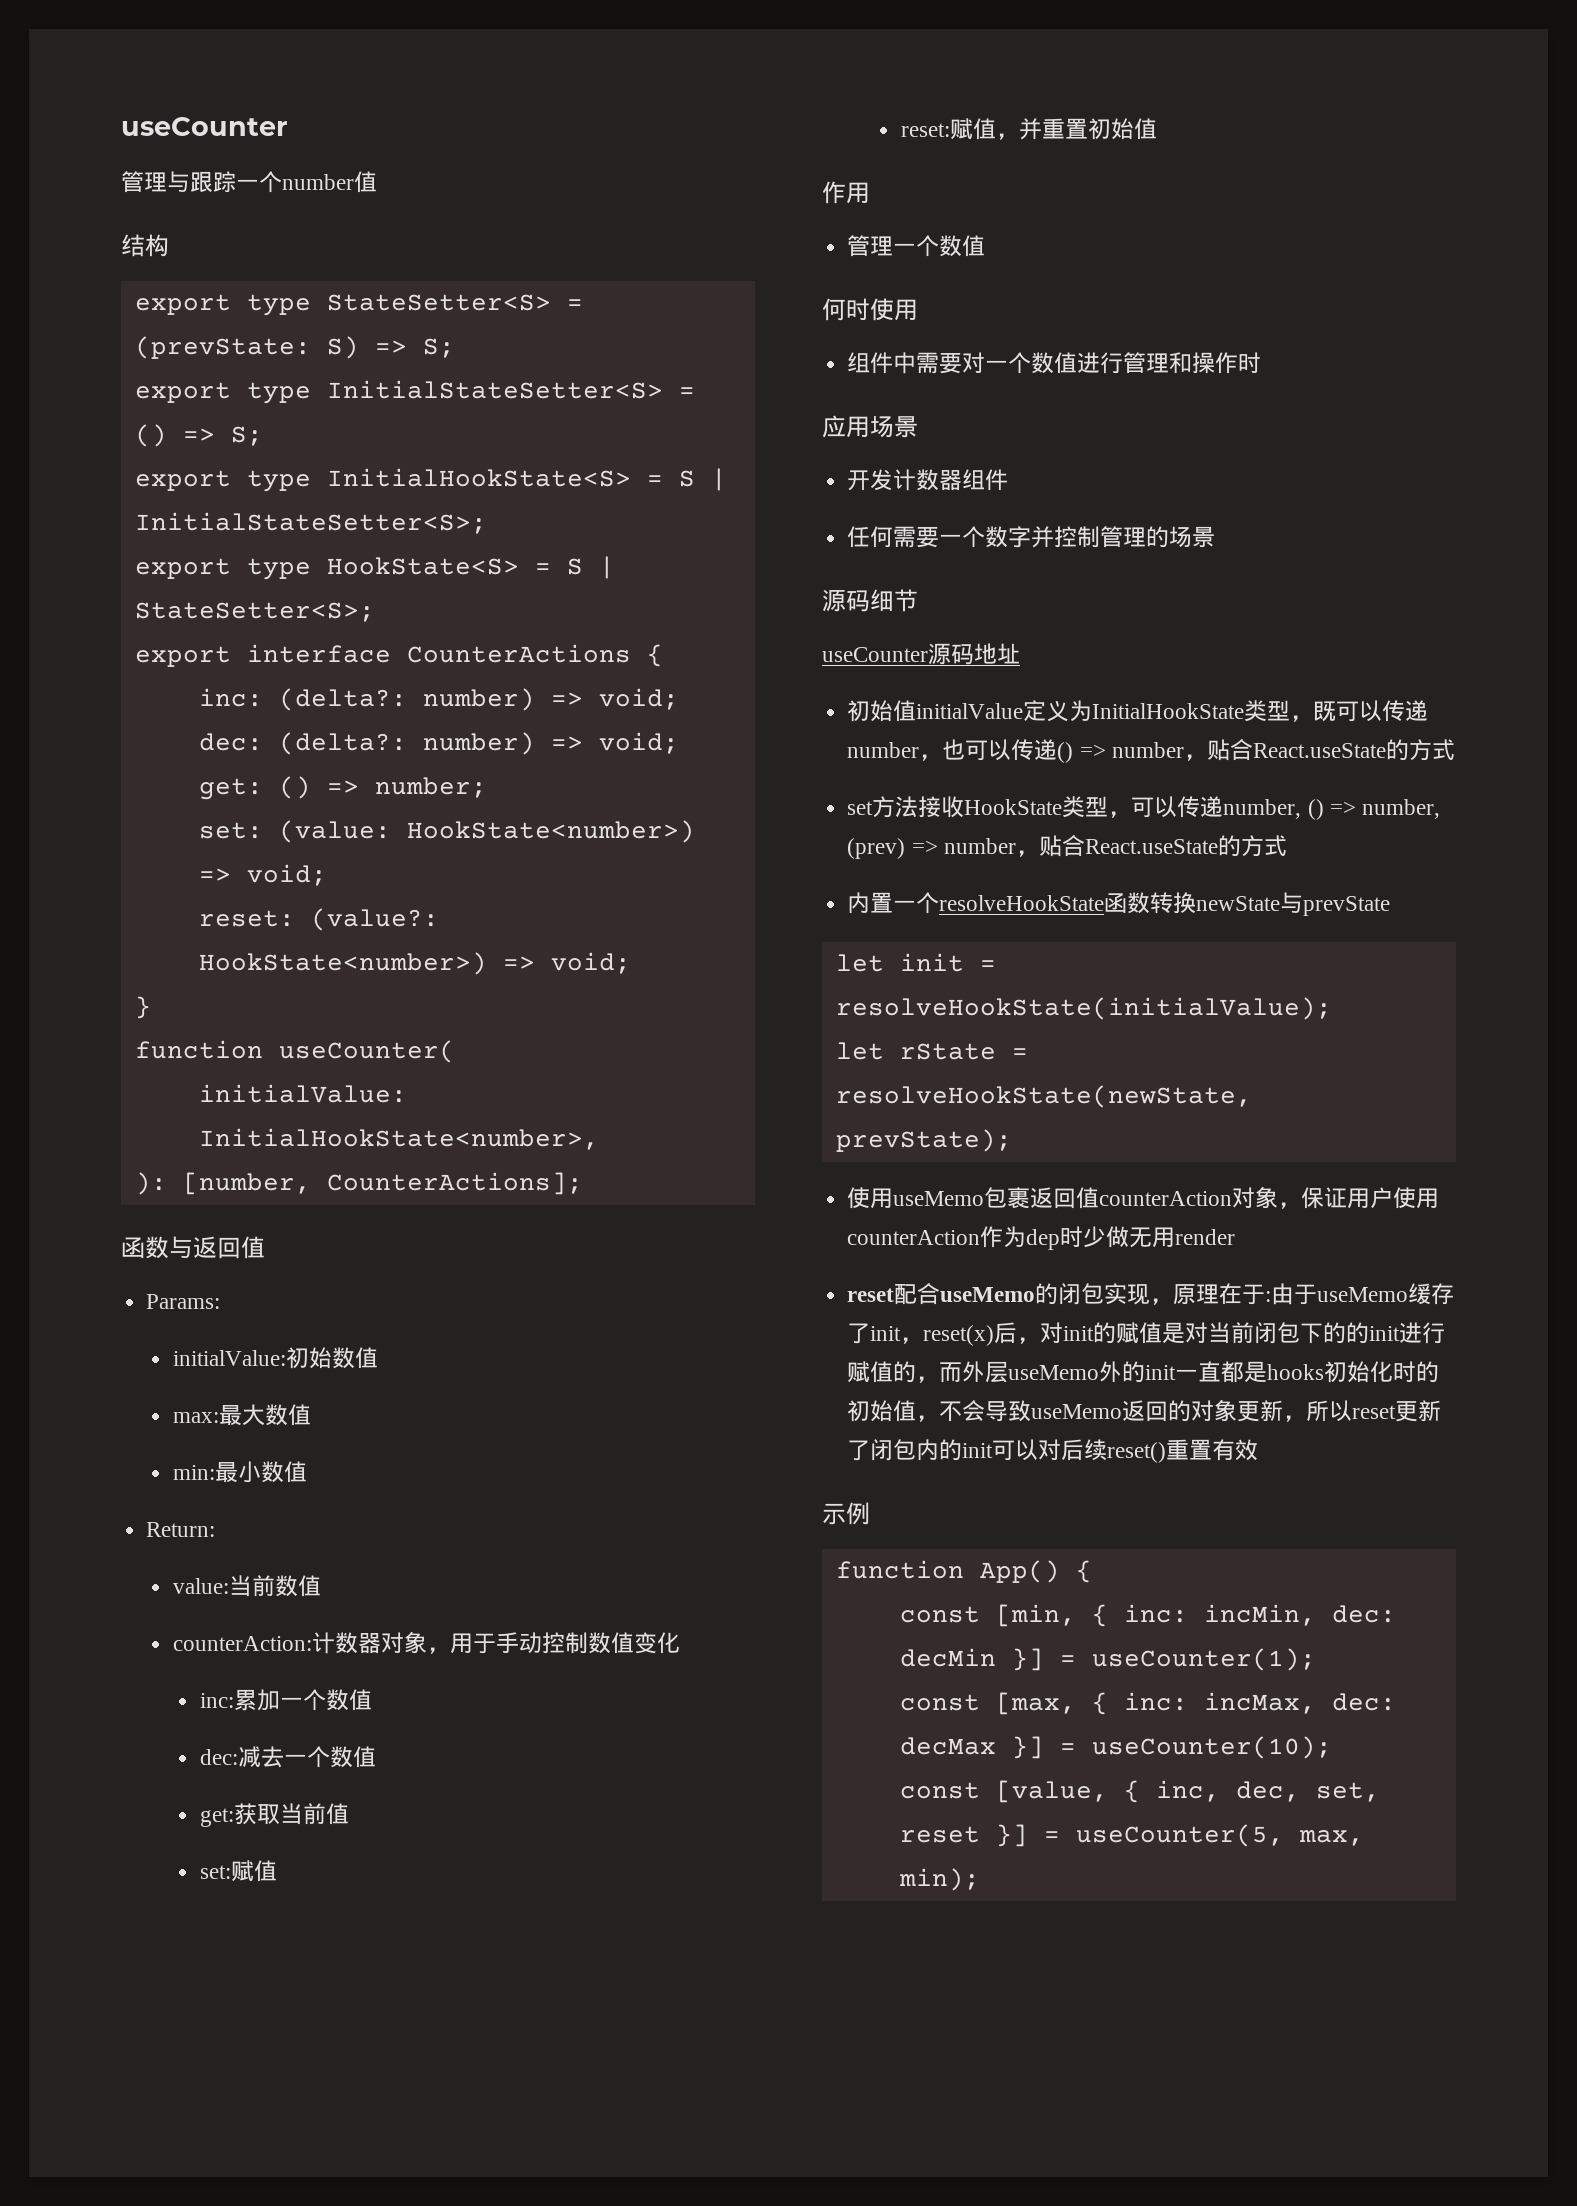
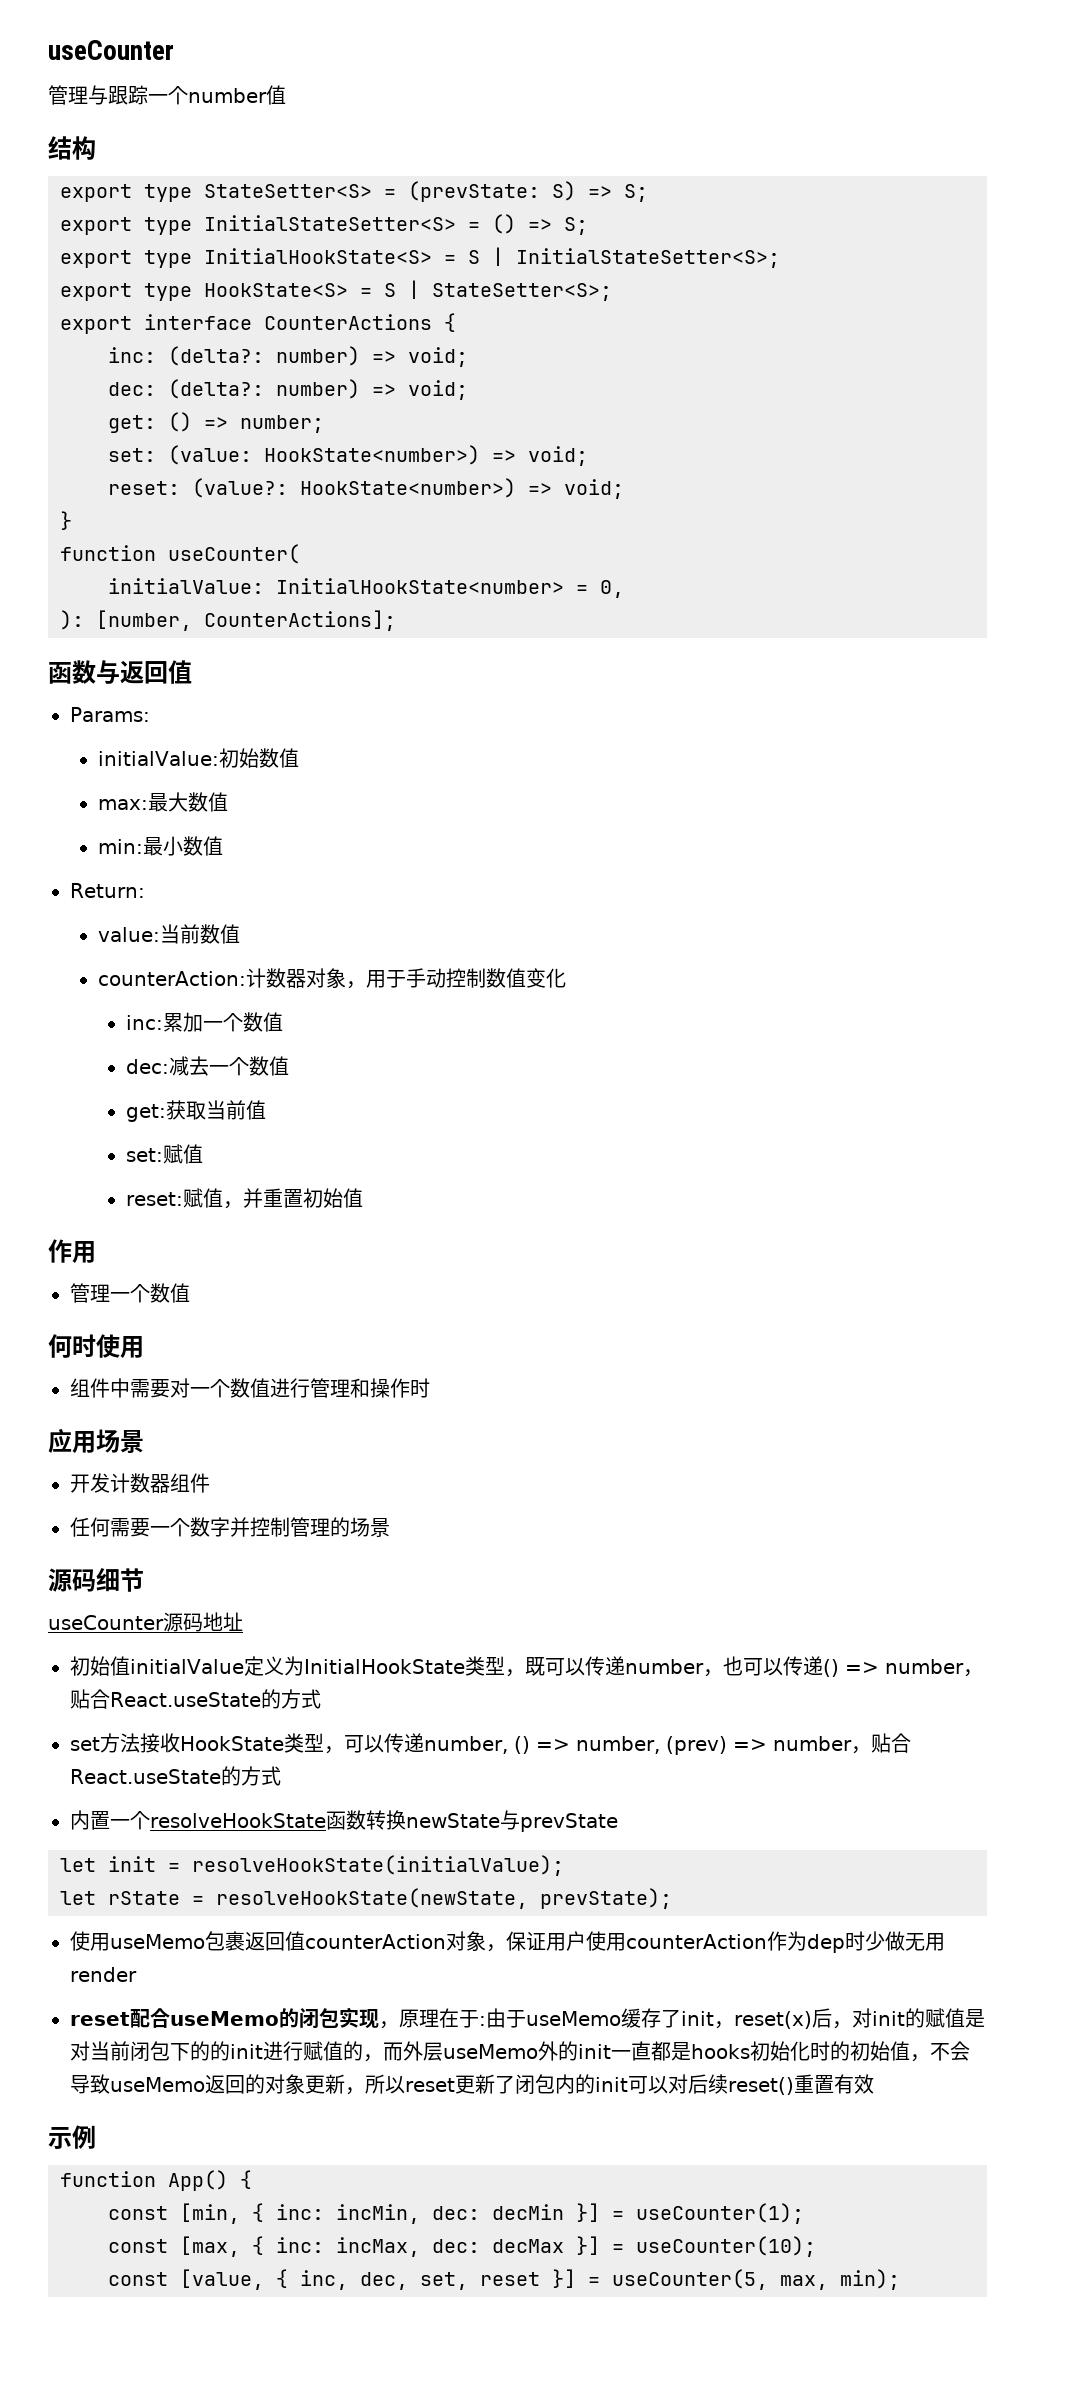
[198,1128,599,1150] InitialHookState<number>, -> [276,578,624,598] InitialHookState<number> = 0,

